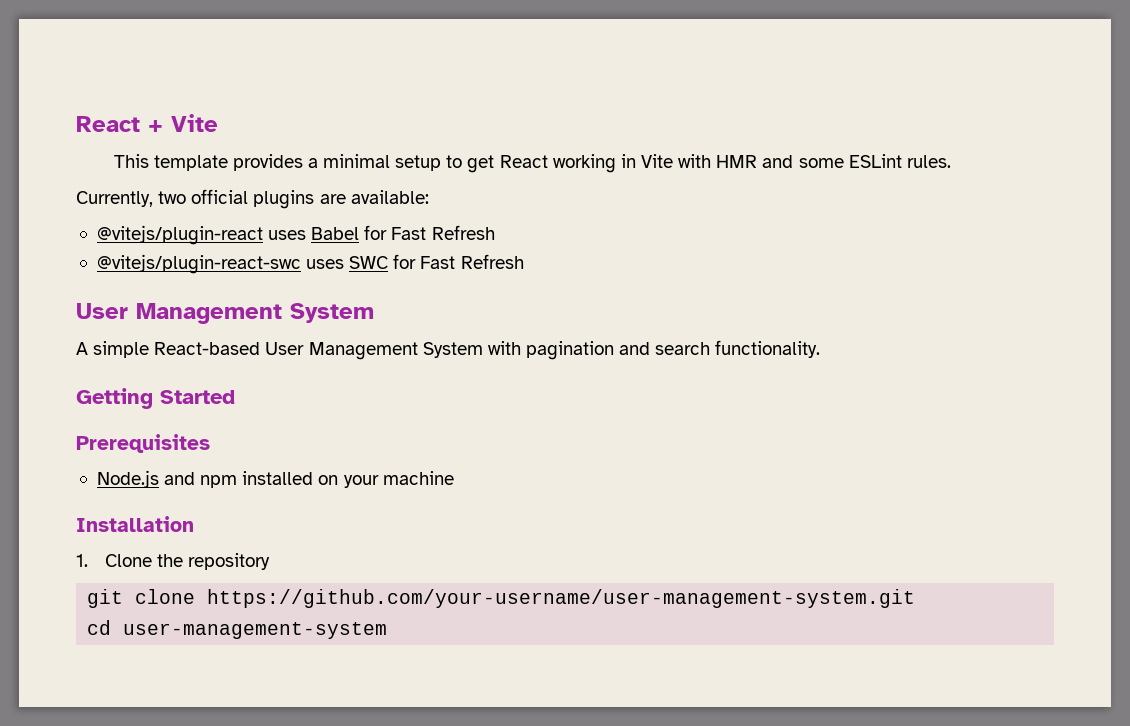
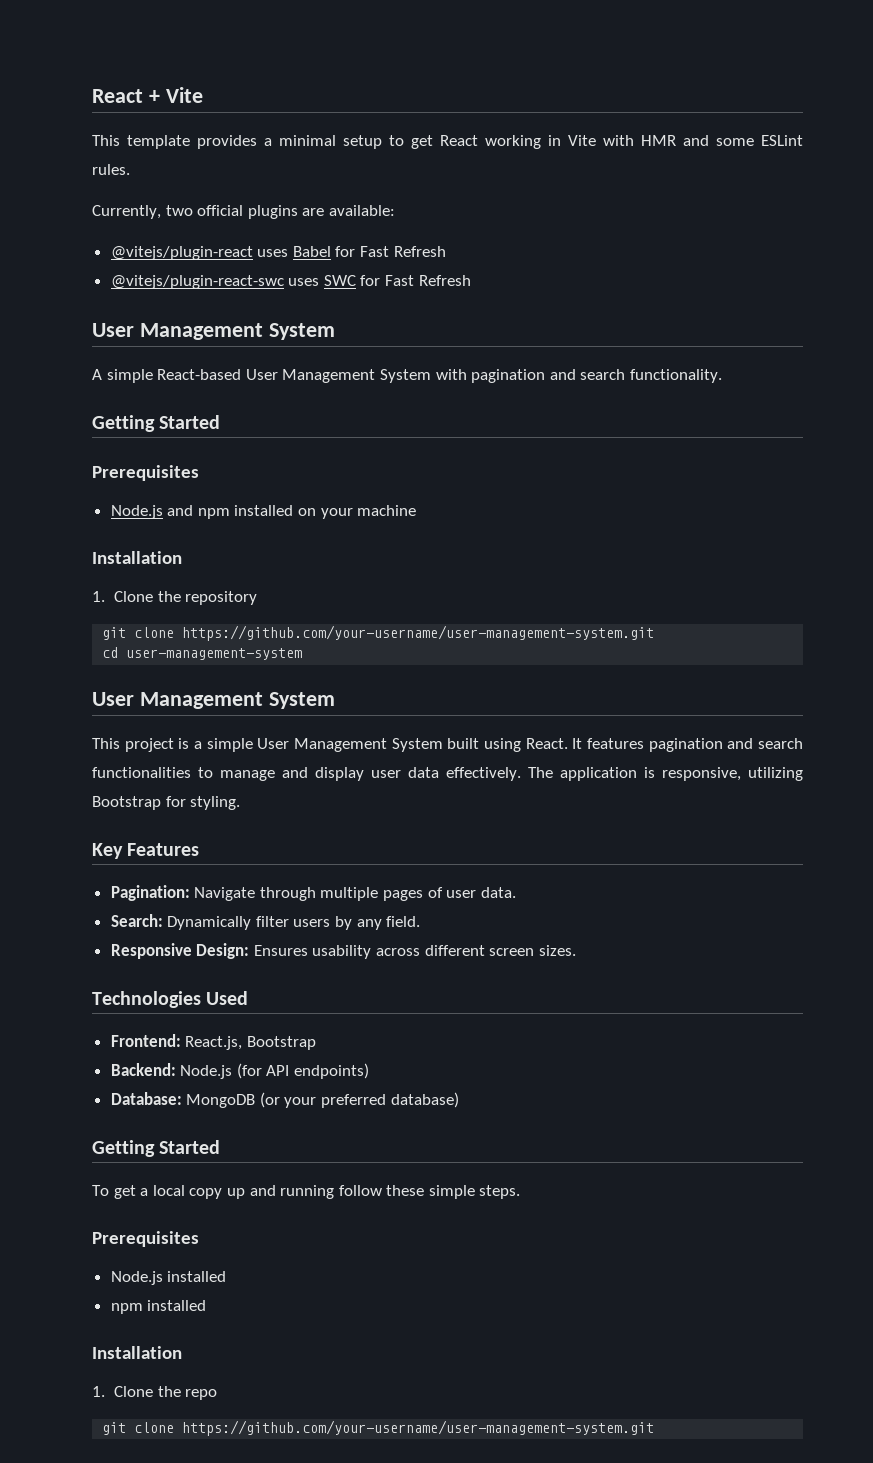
(388, 630) none -> [92,692,335,709] [92,738,803,752] [92,767,803,781] [92,796,241,810] [92,843,200,859] [110,885,516,901] [110,914,421,930] [110,943,576,959] [92,991,249,1008] [110,1034,316,1050] [110,1063,370,1079] [110,1092,459,1108] [92,1140,221,1157] [92,1185,521,1199] [92,1231,199,1247] [110,1271,227,1285] [110,1300,207,1314] [92,1346,182,1359] [92,1386,218,1400] [102,1420,655,1436] // User Management System // This project is a simple User Management System built using React. It features pagination and search functionalities to manage and display user data effectively. The application is responsive, utilizing Bootstrap for styling. // Key Features // Pagination: Navigate through multiple pages of user data. // Search: Dynamically filter users by any field. // Responsive Design: Ensures usability across different screen sizes. // Technologies Used // Frontend: React.js, Bootstrap // Backend: Node.js (for API endpoints) // Database: MongoDB (or your preferred database) // Getting Started // To get a local copy up and running follow these simple steps. // Prerequisites // Node.js installed // npm installed // Installation // 1. Clone the repo // git clone https://github.com/your-username/user-management-system.git

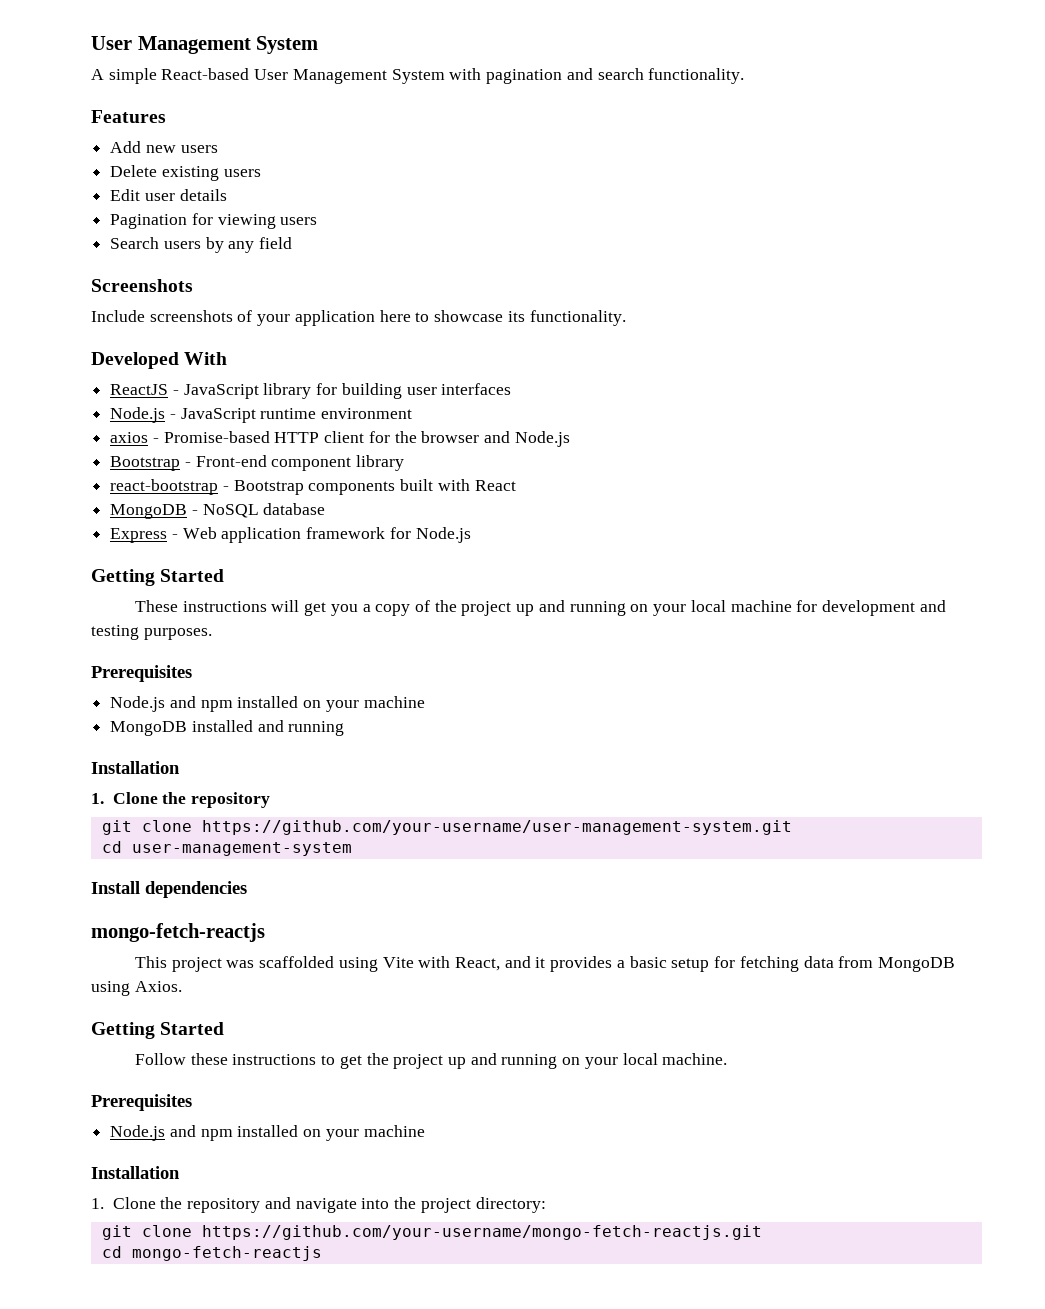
[92,87,203,103] [92,135,803,149] [92,164,130,175] [92,205,395,219] [110,246,446,260] [110,275,471,289] React + Vite // This template provides a minimal setup to get React working in Vite with HMR and some ESLint rules. // Currently, two official plugins are available: // @vitejs/plugin-react uses Babel for Fast Refresh // @vitejs/plugin-react-swc uses SWC for Fast Refresh // -> (91, 43) none
[92,415,221,432] Getting Started -> [91,110,166,123] [110,141,218,153] [110,165,261,181] [110,189,227,201] [110,213,318,229] [110,237,293,253] [91,279,193,292] [91,310,626,326] [91,352,228,369] [110,383,512,399] [110,407,413,423] [110,431,570,447] [110,455,405,471] [110,479,516,495] [110,503,326,519] [110,527,471,543] [91,569,225,586] [134,600,946,616] [91,625,212,640] [91,665,192,682] [110,696,425,712] [110,720,345,736] [91,761,180,774] [91,792,271,808] [101,820,792,835] [101,841,352,856] [91,881,247,898] [91,923,265,942] [134,956,955,972] [91,981,182,996] [91,1022,225,1039] [134,1053,728,1069] Features // Add new users // Delete existing users // Edit user details // Pagination for viewing users // Search users by any field // Screenshots // Include screenshots of your application here to showcase its functionality. // Developed With // ReactJS - JavaScript library for building user interfaces // Node.js - JavaScript runtime environment // axios - Promise-based HTTP client for the browser and Node.js // Bootstrap - Front-end component library // react-bootstrap - Bootstrap components built with React // MongoDB - NoSQL database // Express - Web application framework for Node.js // Getting Started // These instructions will get you a copy of the project up and running on your local machine for development and testing purposes. // Prerequisites // Node.js and npm installed on your machine // MongoDB installed and running // Installation // 1. Clone the repository // git clone https://github.com/your-username/user-management-system.git // cd user-management-system // Install dependencies // mongo-fetch-reactjs // This project was scaffolded using Vite with React, and it provides a basic setup for fetching data from MongoDB using Axios. // Getting Started // Follow these instructions to get the project up and running on your local machine.
[102,625,655,641] [102,647,303,660] [92,692,335,709] [92,738,803,752] [92,767,803,781] [92,796,241,810] [92,843,200,859] [110,885,516,901] [110,914,421,930] [110,943,576,959] [92,991,249,1008] [110,1034,316,1050] [110,1063,370,1079] [110,1092,459,1108] [92,1140,221,1157] [92,1185,521,1199] [92,1231,199,1247] [110,1271,227,1285] [110,1300,207,1314] [92,1346,182,1359] [92,1386,218,1400] [102,1420,655,1436] // git clone https://github.com/your-username/user-management-system.git // cd user-management-system // User Management System // This project is a simple User Management System built using React. It features pagination and search functionalities to manage and display user data effectively. The application is responsive, utilizing Bootstrap for styling. // Key Features // Pagination: Navigate through multiple pages of user data. // Search: Dynamically filter users by any field. // Responsive Design: Ensures usability across different screen sizes. // Technologies Used // Frontend: React.js, Bootstrap // Backend: Node.js (for API endpoints) // Database: MongoDB (or your preferred database) // Getting Started // To get a local copy up and running follow these simple steps. // Prerequisites // Node.js installed // npm installed // Installation // 1. Clone the repo // git clone https://github.com/your-username/user-management-system.git -> [264,1197,546,1213] [101,1225,762,1240] [101,1246,322,1261] and navigate into the project directory: // git clone https://github.com/your-username/mongo-fetch-reactjs.git // cd mongo-fetch-reactjs

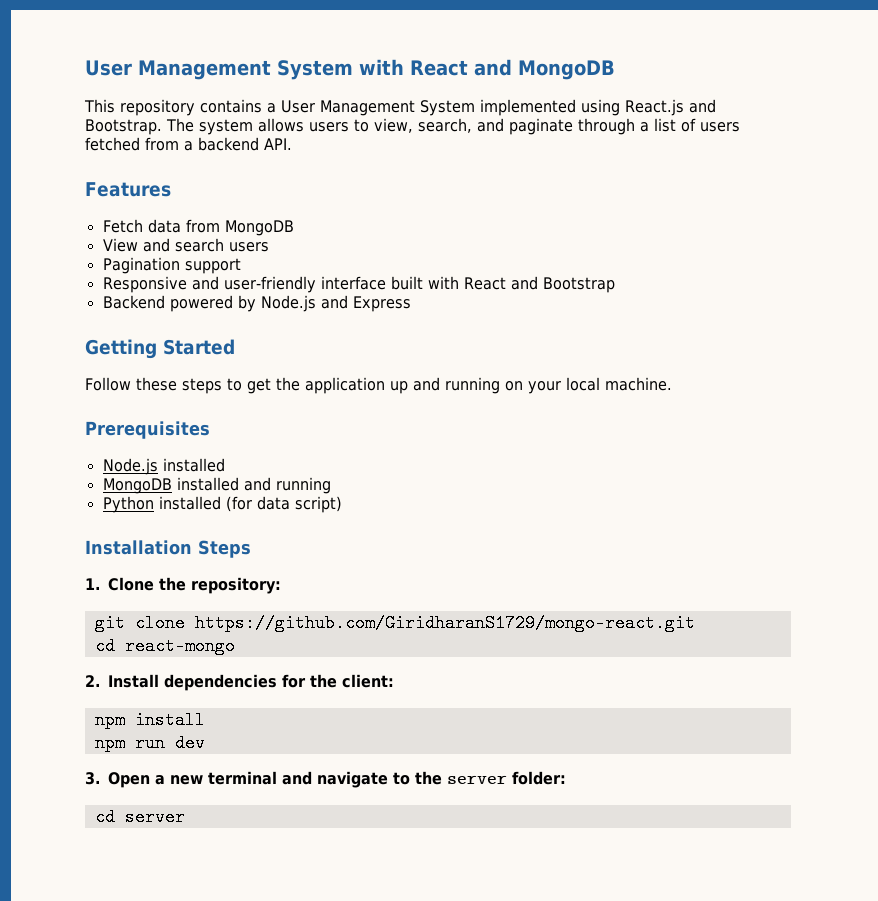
[91,36,319,54] [91,68,745,84] [91,110,166,123] [110,141,218,153] [110,165,261,181] [110,189,227,201] [110,213,318,229] [110,237,293,253] [91,279,193,292] [91,310,626,326] [91,352,228,369] [110,383,512,399] [110,407,413,423] [110,431,570,447] [110,455,405,471] [110,479,516,495] [110,503,326,519] [110,527,471,543] [91,569,225,586] [134,600,946,616] [91,625,212,640] [91,665,192,682] [110,696,425,712] [110,720,345,736] [91,761,180,774] [91,792,271,808] [101,820,792,835] [101,841,352,856] [91,881,247,898] [91,923,265,942] [134,956,955,972] [91,981,182,996] User Management System // A simple React-based User Management System with pagination and search functionality. // Features // Add new users // Delete existing users // Edit user details // Pagination for viewing users // Search users by any field // Screenshots // Include screenshots of your application here to showcase its functionality. // Developed With // ReactJS - JavaScript library for building user interfaces // Node.js - JavaScript runtime environment // axios - Promise-based HTTP client for the browser and Node.js // Bootstrap - Front-end component library // react-bootstrap - Bootstrap components built with React // MongoDB - NoSQL database // Express - Web application framework for Node.js // Getting Started // These instructions will get you a copy of the project up and running on your local machine for development and testing purposes. // Prerequisites // Node.js and npm installed on your machine // MongoDB installed and running // Installation // 1. Clone the repository // git clone https://github.com/your-username/user-management-system.git // cd user-management-system // Install dependencies // mongo-fetch-reactjs // This project was scaffolded using Vite with React, and it provides a basic setup for fetching data from MongoDB using Axios. -> [85,59,615,80] [84,99,716,116] [85,118,740,135] [85,137,292,151] [85,182,171,197] [102,219,294,236] [102,238,269,252] [102,257,241,274] [102,276,615,293] [102,295,411,312] User Management System with React and MongoDB // This repository contains a User Management System implemented using React.js and Bootstrap. The system allows users to view, search, and paginate through a list of users fetched from a backend API. // Features // Fetch data from MongoDB // View and search users // Pagination support // Responsive and user-friendly interface built with React and Bootstrap // Backend powered by Node.js and Express
[232,1054,317,1065] instructions -> [182,378,222,394] steps
[393,1054,444,1069] project -> [305,377,385,394] application
[169,1125,425,1141] [91,1166,180,1179] [91,1197,546,1213] [101,1225,762,1240] [101,1246,322,1261] and npm installed on your machine // Installation // 1. Clone the repository and navigate into the project directory: // git clone https://github.com/your-username/mongo-fetch-reactjs.git // cd mongo-fetch-reactjs -> [162,458,225,472] [102,477,331,494] [102,496,342,513] [85,540,251,558] [85,577,281,594] [94,614,695,632] [94,637,235,655] [85,674,394,691] [94,711,205,729] [94,734,205,752] [85,771,566,788] [94,808,185,826] installed // MongoDB installed and running // Python installed (for data script) // Installation Steps // 1. Clone the repository: // git clone https://github.com/GiridharanS1729/mongo-react.git // cd react-mongo // 2. Install dependencies for the client: // npm install // npm run dev // 3. Open a new terminal and navigate to the server folder: // cd server

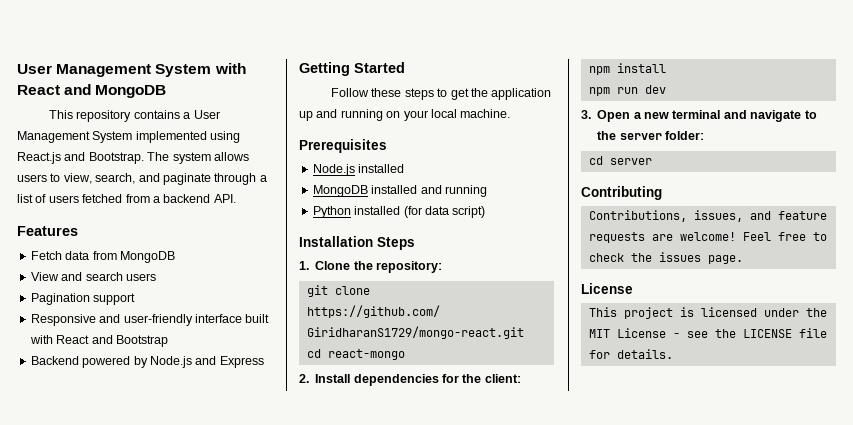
(185, 817) none -> [581,186,662,200] [588,210,827,222] [588,232,827,243] [588,252,743,264] [581,283,633,294] [588,307,827,319] [588,328,827,338] [588,349,673,359] // Contributing // Contributions, issues, and feature requests are welcome! Feel free to check the issues page. // License // This project is licensed under the MIT License - see the LICENSE file for details.

